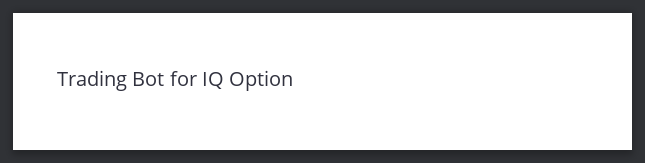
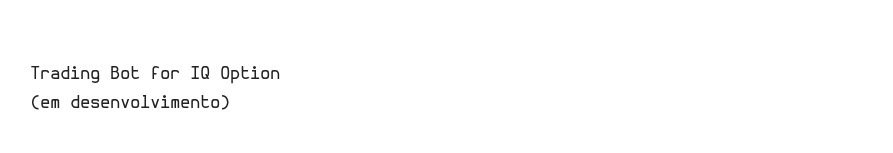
(294, 80) none -> [30,95,230,110] // (em desenvolvimento)

